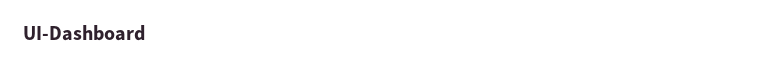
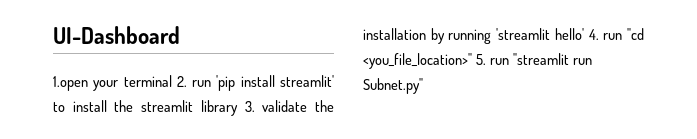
(145, 33) none -> [53,75,334,91] [53,100,334,116] [363,28,644,44] [363,53,592,69] [363,78,423,94] // 1.open your terminal 2. run 'pip install streamlit' to install the streamlit library 3. validate the installation by running 'streamlit hello' 4. run "cd <you_file_location>" 5. run "streamlit run Subnet.py"

